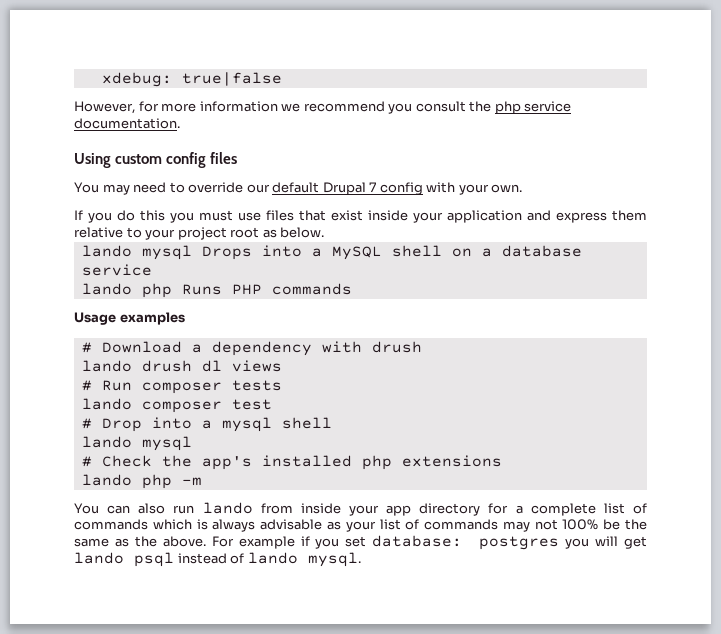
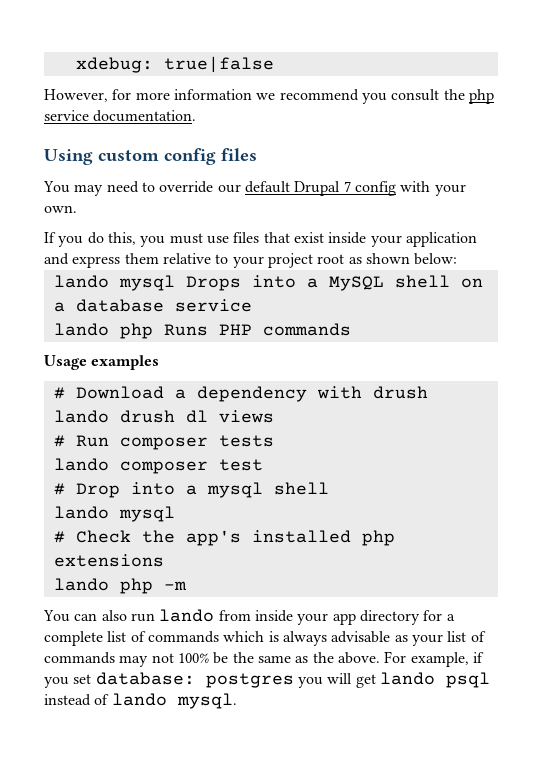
[140,210,165,221] this -> [107,232,136,245] this,
[280,227,325,238] below. -> [365,253,458,265] shown below:
[238,536,295,549] example -> [410,652,469,667] example,

